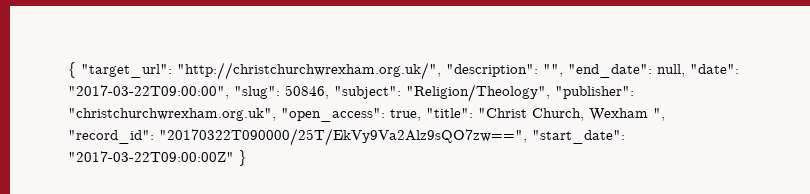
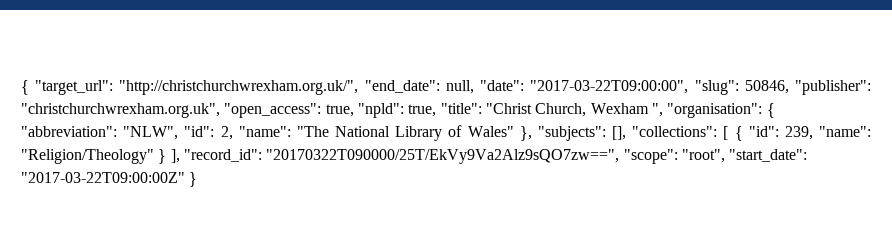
[446,64,563,77] "description": "", -> (359, 87) none
[334,84,550,102] "subject": "Religion/Theology", -> (789, 87) none
(421, 115) none -> [357,103,437,118] "npld": true,
[68,128,527,146] "record_id": "20170322T090000/25T/EkVy9Va2Alz9sQO7zw==", -> [667,103,775,118] [21,125,871,141] [21,149,725,164] "organisation": { "abbreviation": "NLW", "id": 2, "name": "The National Library of Wales" }, "subjects": [], "collections": [ { "id": 239, "name": "Religion/Theology" } ], "record_id": "20170322T090000/25T/EkVy9Va2Alz9sQO7zw==", "scope": "root",

